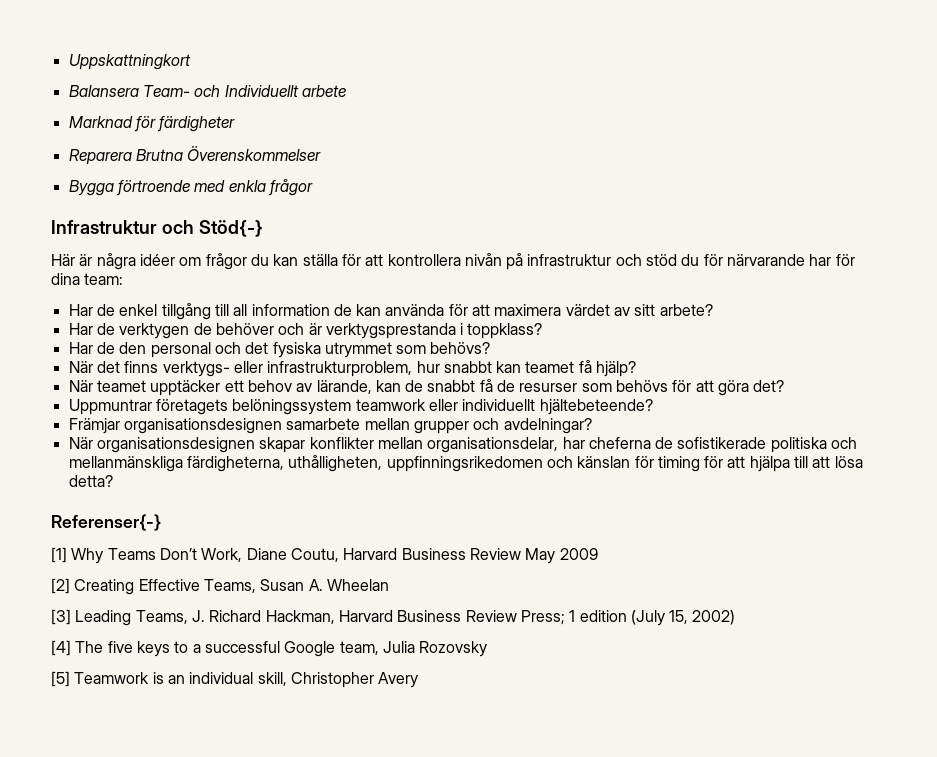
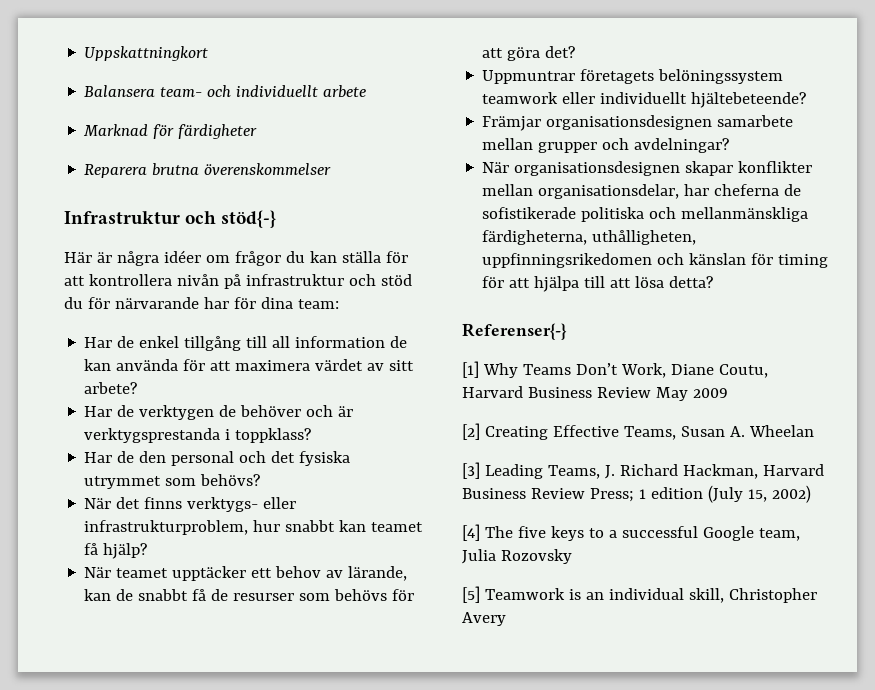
[142,85,299,97] Team- och Individuellt -> [160,85,319,97] team- och individuellt
[135,146,322,161] [68,179,313,196] Brutna Överenskommelser // Bygga förtroende med enkla frågor -> [152,163,332,176] brutna överenskommelser
[198,220,263,237] Stöd{-} -> [221,210,277,228] stöd{-}

